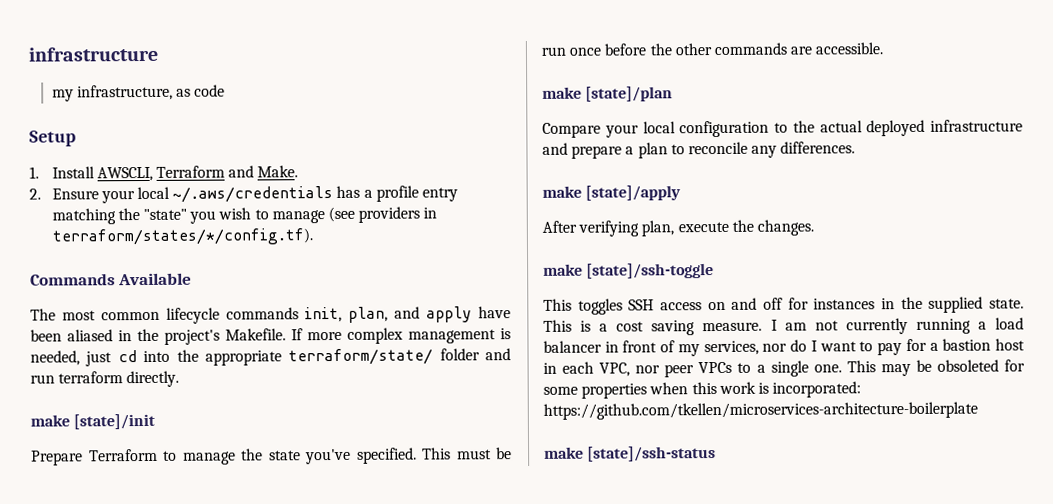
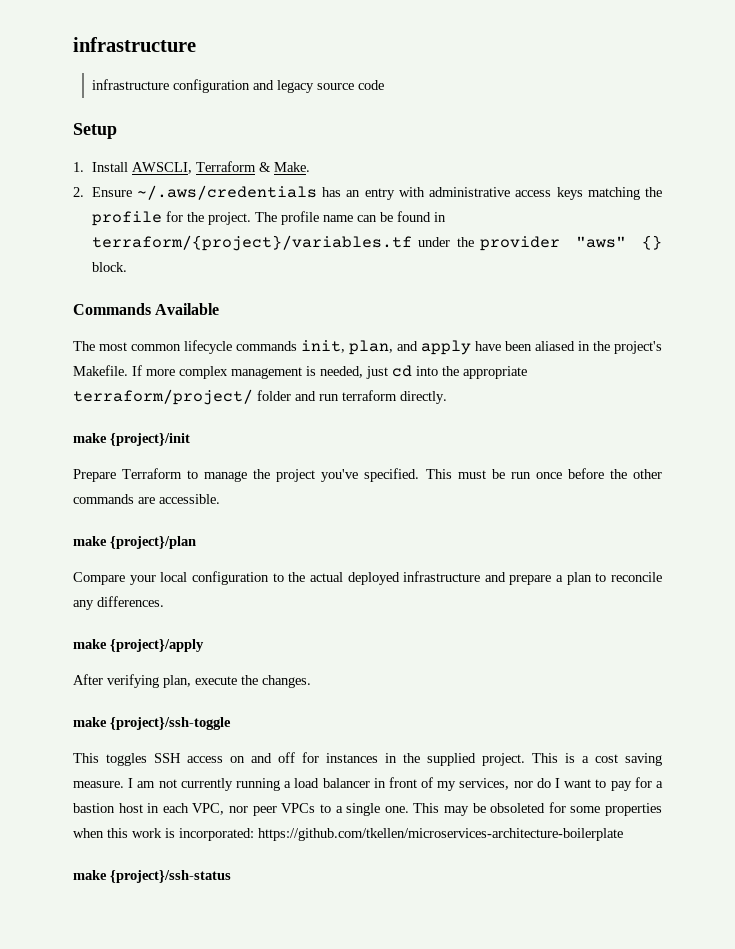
[51,84,192,102] my infrastructure, as -> [91,79,354,93] infrastructure configuration and legacy source
[228,165,255,178] and -> [258,162,271,172] &
[100,185,458,204] [51,206,438,225] [51,228,313,246] your local ~/.aws/credentials has a profile entry matching the "state" you wish to manage (see providers in terraform/states/*/config.tf). -> [137,185,662,200] [91,211,446,226] [91,235,662,251] [91,262,127,272] ~/.aws/credentials has an entry with administrative access keys matching the profile for the project. The profile name can be found in terraform/{project}/variables.tf under the provider "aws" {} block.
[288,348,434,366] terraform/state/ -> [73,389,253,405] terraform/project/
[73,413,156,430] [state]/init -> [110,433,190,446] {project}/init
[268,450,301,461] state -> [276,469,316,482] project
[585,86,674,102] [state]/plan -> [110,536,196,549] {project}/plan
[585,185,682,201] [state]/apply -> [110,639,204,652] {project}/apply
[586,263,715,279] [state]/ssh-toggle -> [110,717,231,730] {project}/ssh-toggle
[989,298,1024,309] state. -> [482,753,525,766] project.
[587,446,717,462] [state]/ssh-status -> [110,870,231,883] {project}/ssh-status

